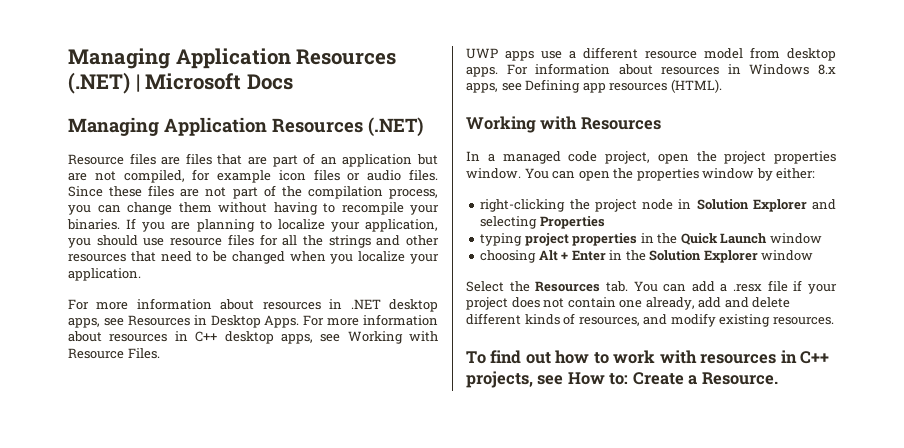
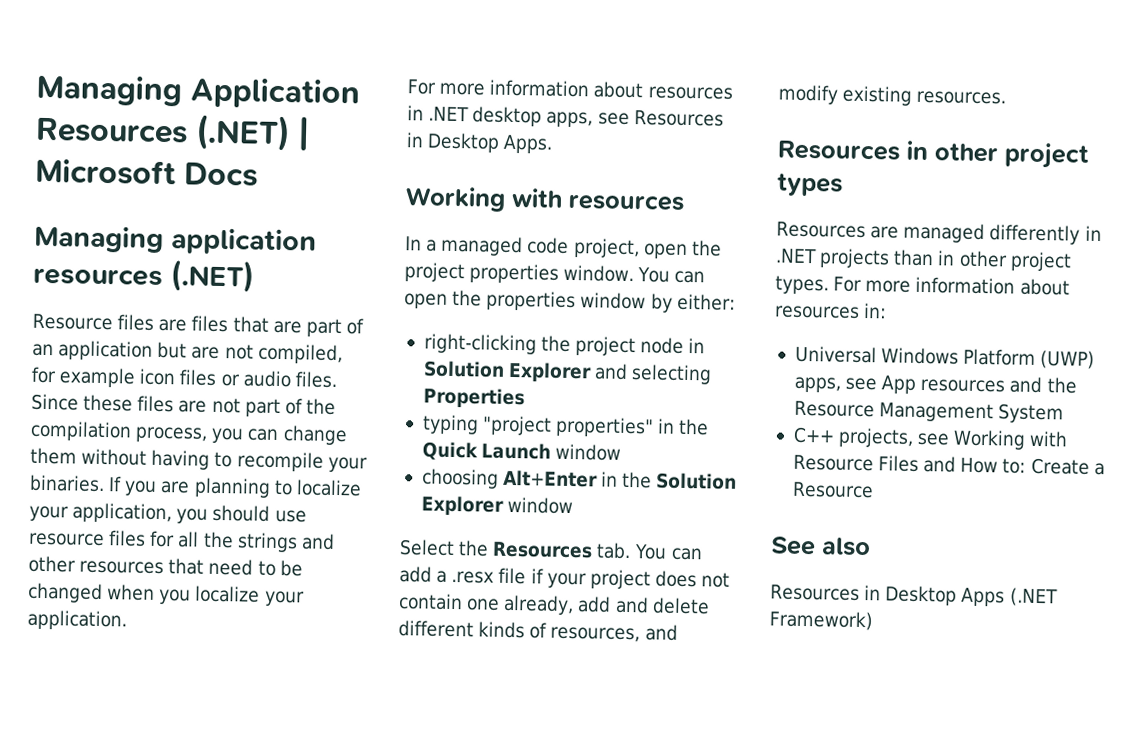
[164,117,363,136] Application Resources -> [170,227,317,256] [33,267,163,286] application resources
[303,314,438,326] [68,331,438,344] [68,348,160,359] [466,47,836,61] [466,63,836,77] [466,79,722,93] [466,116,661,133] For more information about resources in C++ desktop apps, see Working with Resource Files. // UWP apps use a different resource model from desktop apps. For information about resources in Windows 8.x apps, see Defining app resources (HTML). // Working with Resources -> [405,186,685,212] // Working with resources
[524,233,638,246] project properties -> [482,415,655,438] "project properties"
[538,250,606,261] Alt + Enter -> [503,469,599,488] Alt+Enter
[466,350,830,364] [466,371,778,388] To find out how to work with resources in C++ projects, see How to: Create a Resource. -> [777,140,1089,169] [777,173,843,197] [776,221,1102,245] [775,248,1072,272] [775,275,1070,296] [774,303,888,319] [794,345,1096,369] [793,375,1077,394] [793,400,1065,424] [792,426,1069,450] [792,454,1105,476] [791,481,874,499] [770,536,871,557] [770,584,1058,607] [769,610,873,631] Resources in other project types // Resources are managed differently in .NET projects than in other project types. For more information about resources in: // Universal Windows Platform (UWP) apps, see App resources and the Resource Management System // C++ projects, see Working with Resource Files and How to: Create a Resource // See also // Resources in Desktop Apps (.NET Framework)

